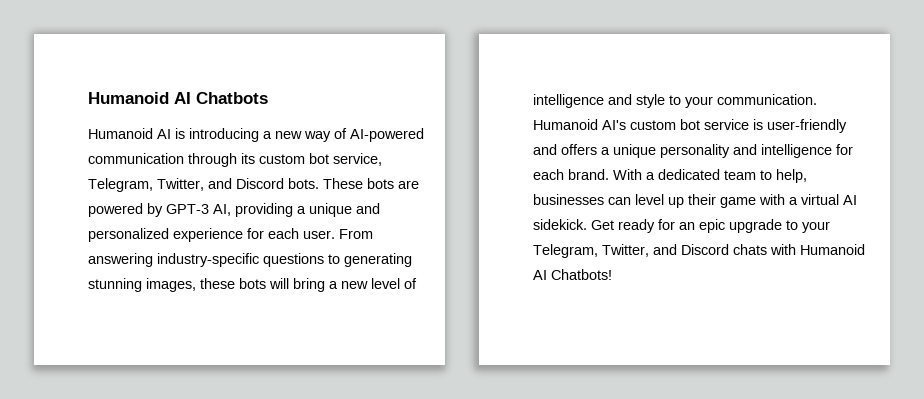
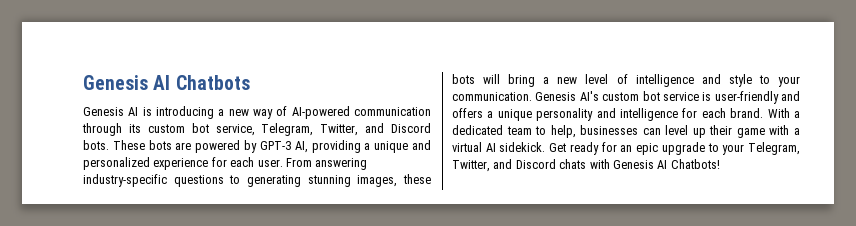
[88,92,169,104] Humanoid -> [83,75,148,90] Genesis
[88,128,153,139] Humanoid -> [83,107,124,116] Genesis
[533,119,598,130] Humanoid -> [535,92,577,101] Genesis
[800,244,865,255] Humanoid -> [612,160,654,169] Genesis

